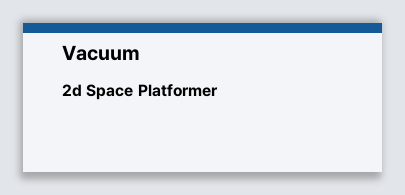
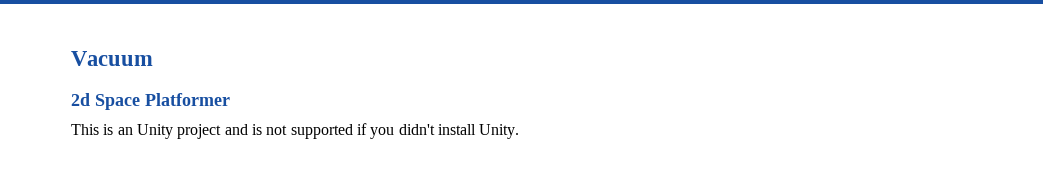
(218, 90) none -> [71,123,520,139] // This is an Unity project and is not supported if you didn't install Unity.

